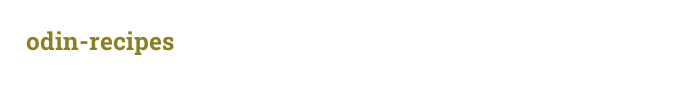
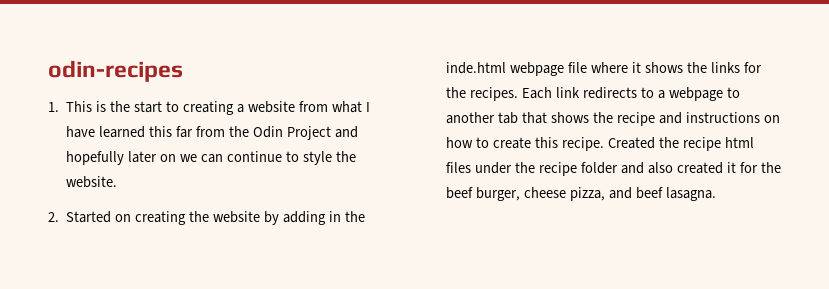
(174, 43) none -> [48,101,370,115] [66,126,358,140] [66,151,356,165] [66,176,118,188] [48,211,365,225] [446,62,762,76] [446,87,740,101] [446,112,780,126] [446,137,754,151] [446,162,781,176] [446,187,716,201] // 1. This is the start to creating a website from what I have learned this far from the Odin Project and hopefully later on we can continue to style the website. // 2. Started on creating the website by adding in the inde.html webpage file where it shows the links for the recipes. Each link redirects to a webpage to another tab that shows the recipe and instructions on how to create this recipe. Created the recipe html files under the recipe folder and also created it for the beef burger, cheese pizza, and beef lasagna.

